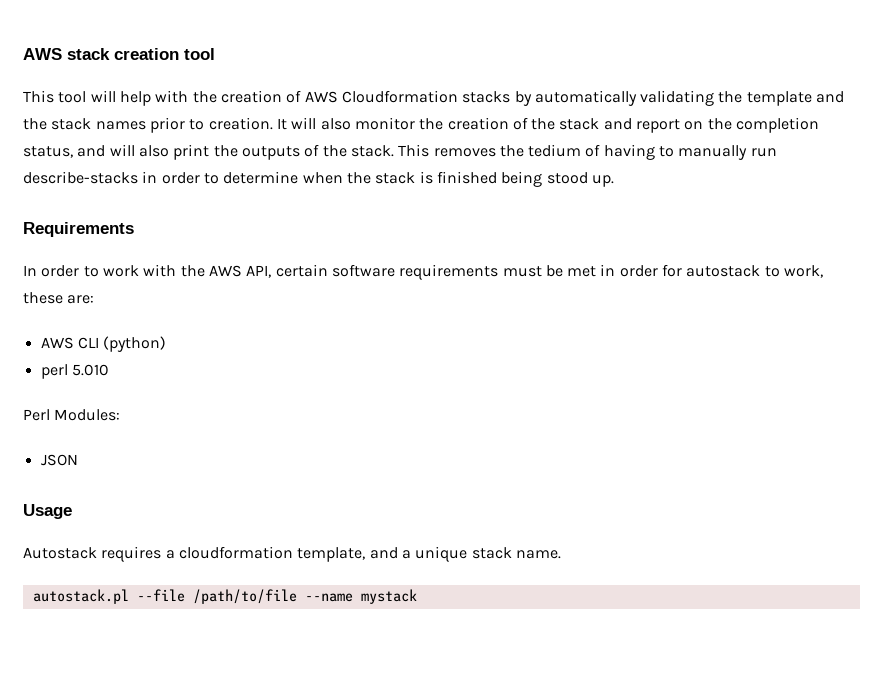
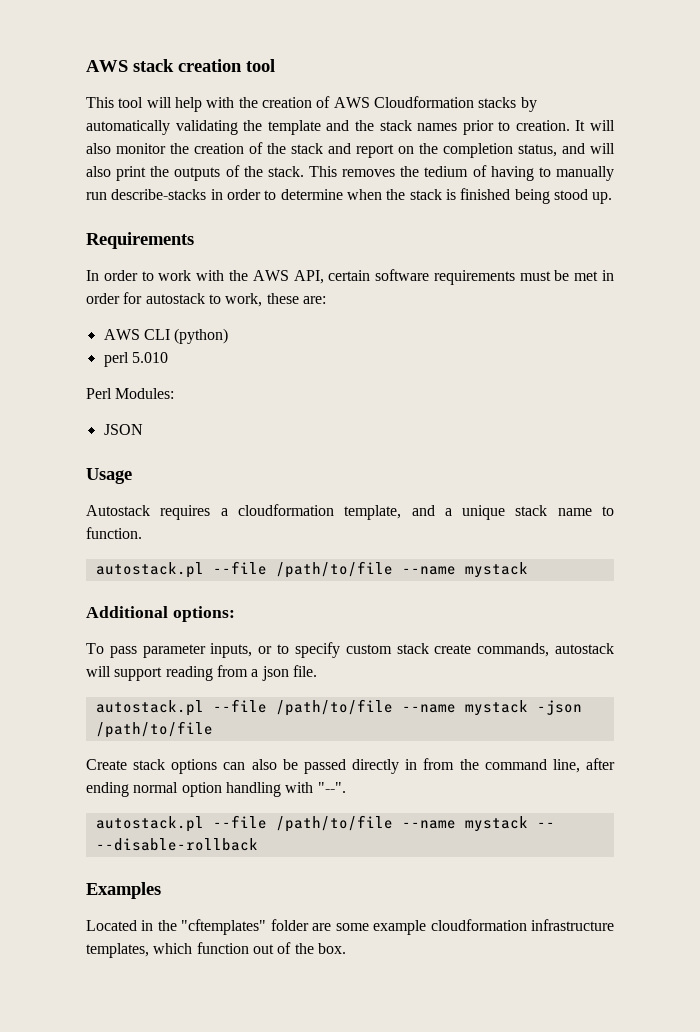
[515,550,561,559] [32,589,417,604] name. // autostack.pl --file /path/to/file --name mystack -> [557,506,614,516] [86,527,142,539] [95,561,528,578] [86,606,235,622] [86,642,614,658] [86,665,317,681] [95,699,582,716] [95,721,213,738] [86,758,615,774] [86,782,346,797] [95,815,555,832] [95,838,258,851] [86,882,161,899] [86,919,614,935] [86,942,346,958] name to function. // autostack.pl --file /path/to/file --name mystack // Additional options: // To pass parameter inputs, or to specify custom stack create commands, autostack will support reading from a json file. // autostack.pl --file /path/to/file --name mystack -json /path/to/file // Create stack options can also be passed directly in from the command line, after ending normal option handling with "--". // autostack.pl --file /path/to/file --name mystack -- --disable-rollback // Examples // Located in the "cftemplates" folder are some example cloudformation infrastructure templates, which function out of the box.

